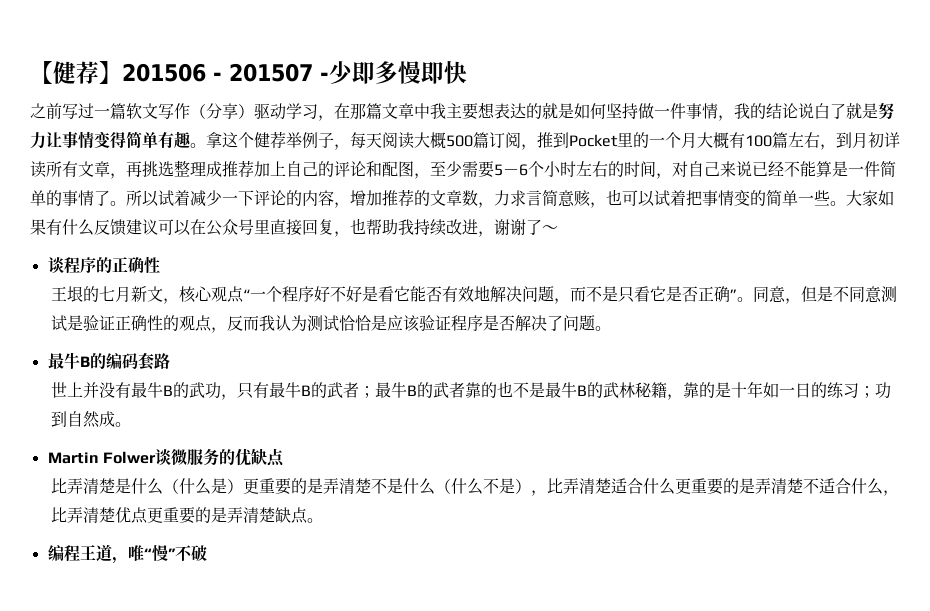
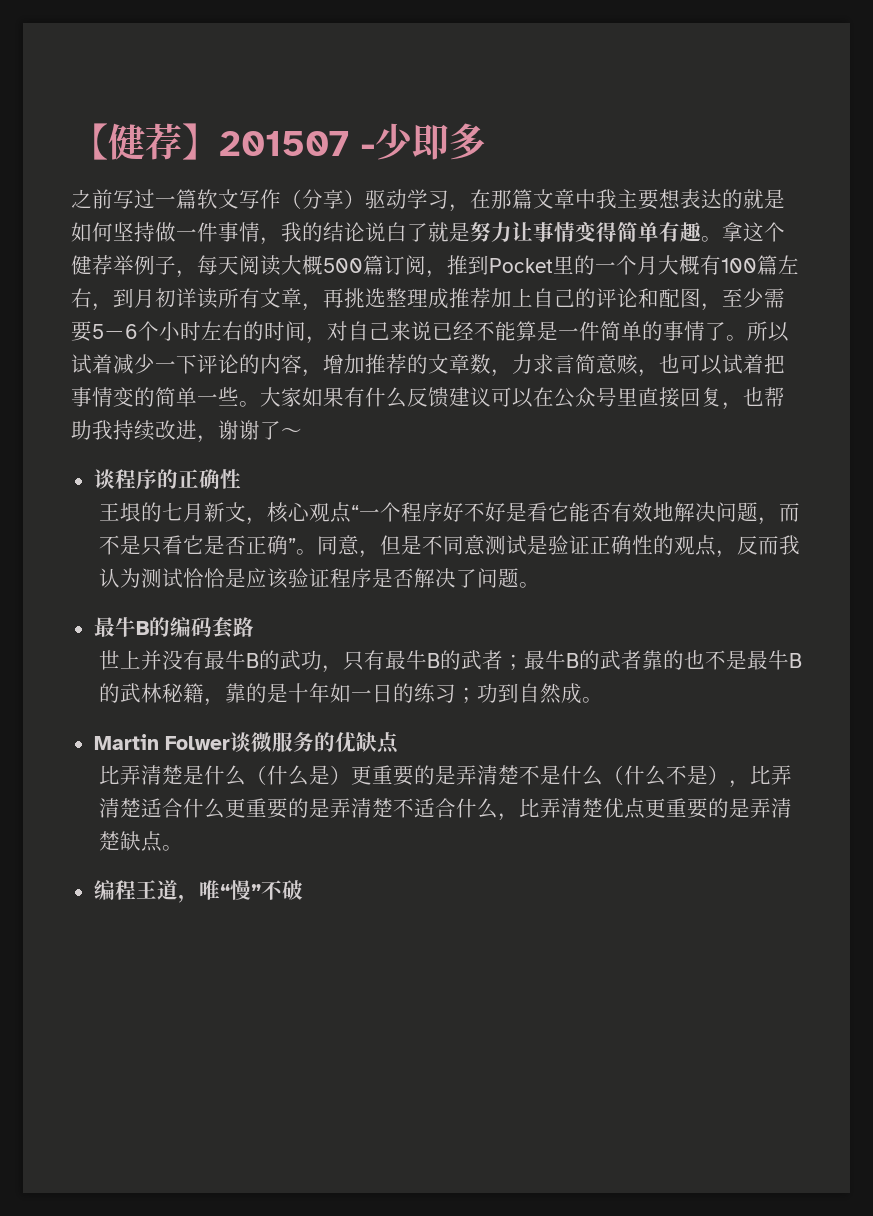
[122,63,222,82] 201506 - -> (219, 141) none
[398,61,467,84] 慢即快 -> (486, 141) none

